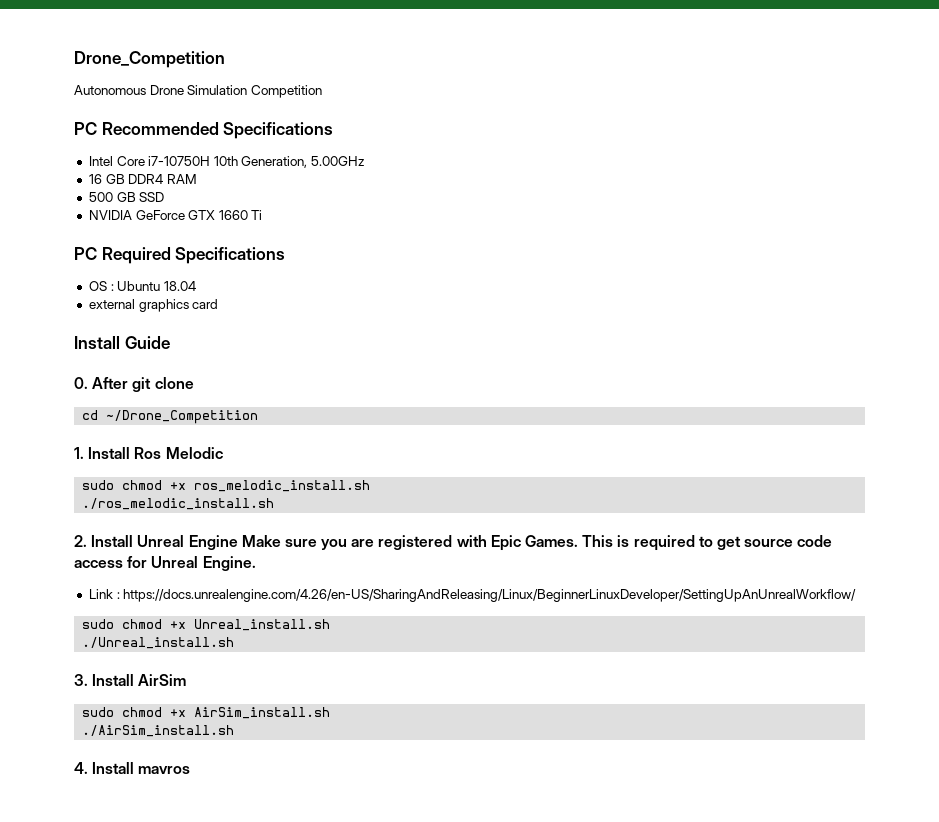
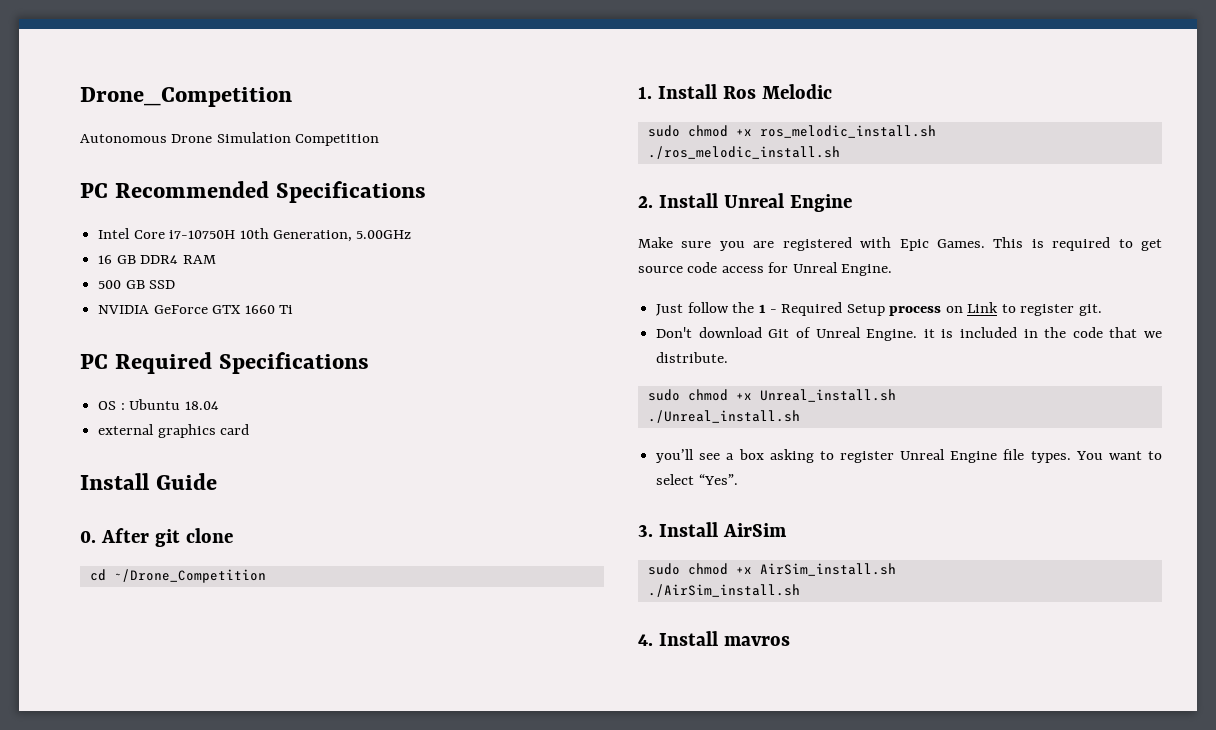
(238, 542) none -> (852, 203) //
[88,589,857,602] Link : https://docs.unrealengine.com/4.26/en-US/SharingAndReleasing/Linux/BeginnerLinuxDeveloper/SettingUpAnUnrealWorkflow/ -> [656,302,1102,316] [656,327,1163,341] [656,352,729,363] Just follow the 1 - Required Setup process on Link to register git. // Don't download Git of Unreal Engine. it is included in the code that we distribute.
(235, 643) none -> [656,449,1163,463] [656,474,738,485] // you’ll see a box asking to register Unreal Engine file types. You want to select “Yes”.

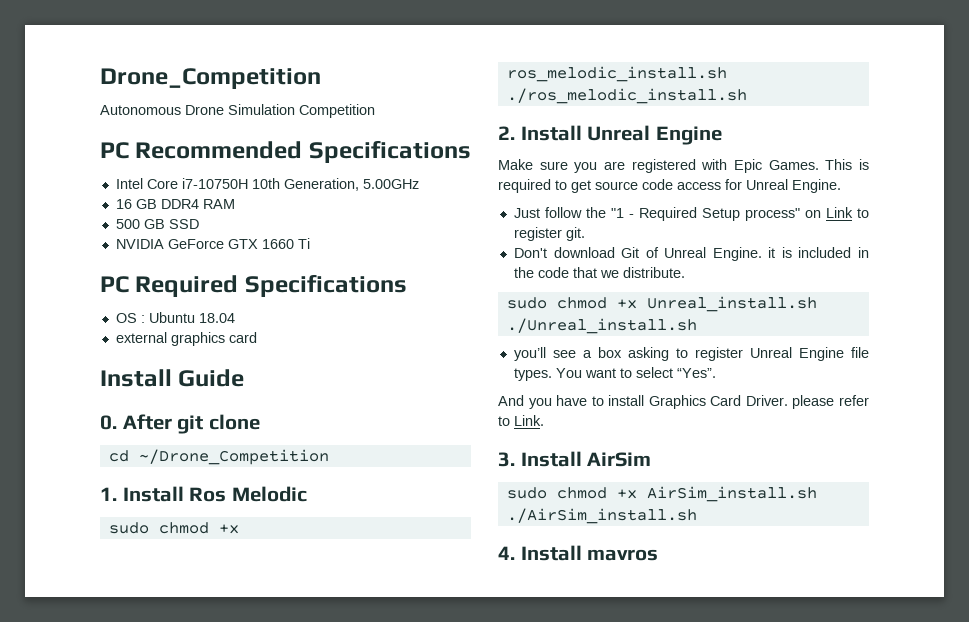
[758,304,766,313] 1 -> [610,208,624,218] "1
[889,306,942,316] process -> [744,208,800,221] process"
(738, 479) none -> [498,395,869,409] [498,415,544,426] // And you have to install Graphics Card Driver. please refer to Link.

